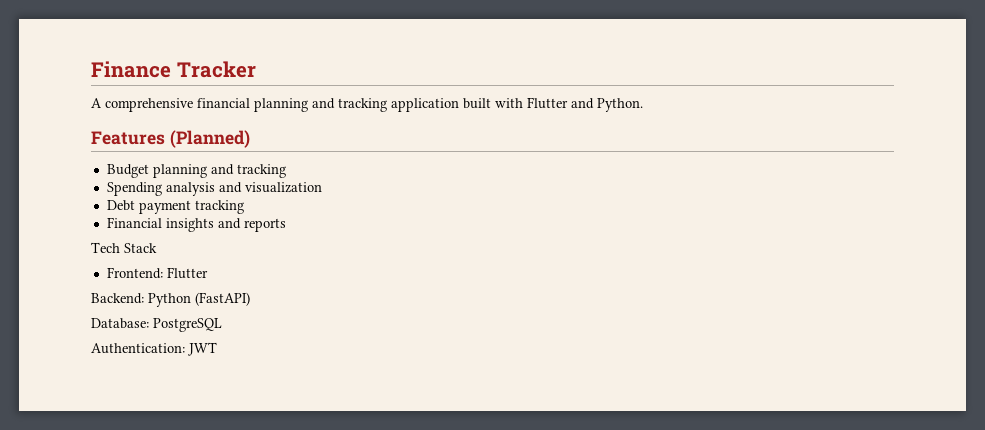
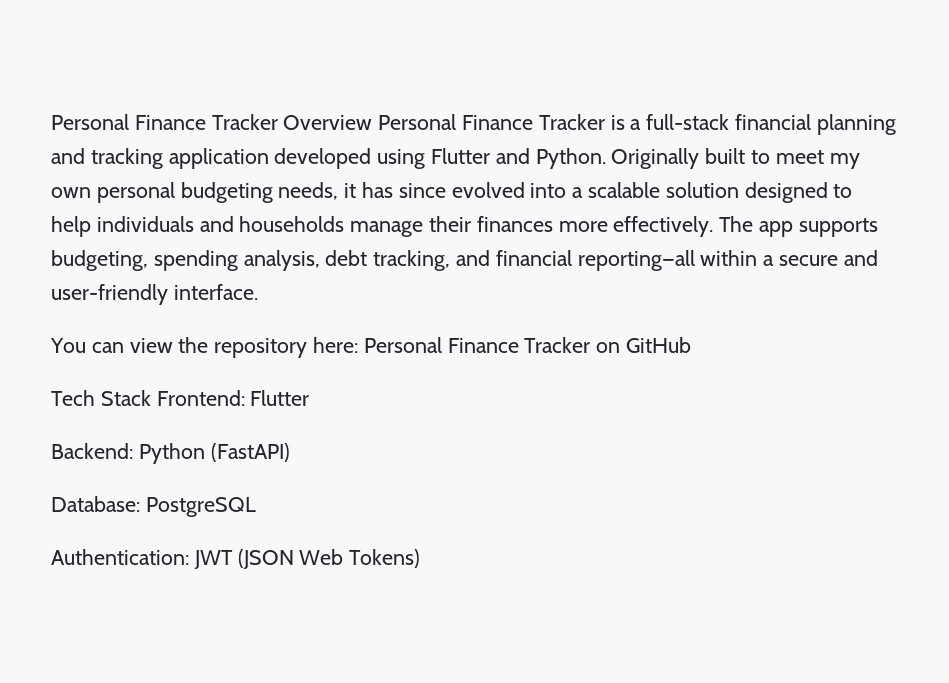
[91,61,256,78] [91,98,193,112] Finance Tracker // A comprehensive -> [51,114,730,130] Personal Finance Tracker Overview Personal Finance Tracker is a full-stack
[463,98,523,109] built with -> [274,148,426,169] developed using
[91,130,250,148] [106,164,286,178] [106,182,322,196] [106,200,244,214] [106,217,286,232] // Features (Planned) // Budget planning and tracking // Spending analysis and visualization // Debt payment tracking // Financial insights and reports -> [611,148,860,169] [51,182,853,203] [51,216,878,237] [51,250,878,271] [51,284,258,305] [50,337,692,358] Originally built to meet my own personal budgeting needs, it has since evolved into a scalable solution designed to help individuals and households manage their finances more effectively. The app supports budgeting, spending analysis, debt tracking, and financial reporting—all within a secure and user-friendly interface. // You can view the repository here: Personal Finance Tracker on GitHub
(157, 248) // -> (151, 398) none
(217, 349) none -> [237,549,421,569] (JSON Web Tokens)

